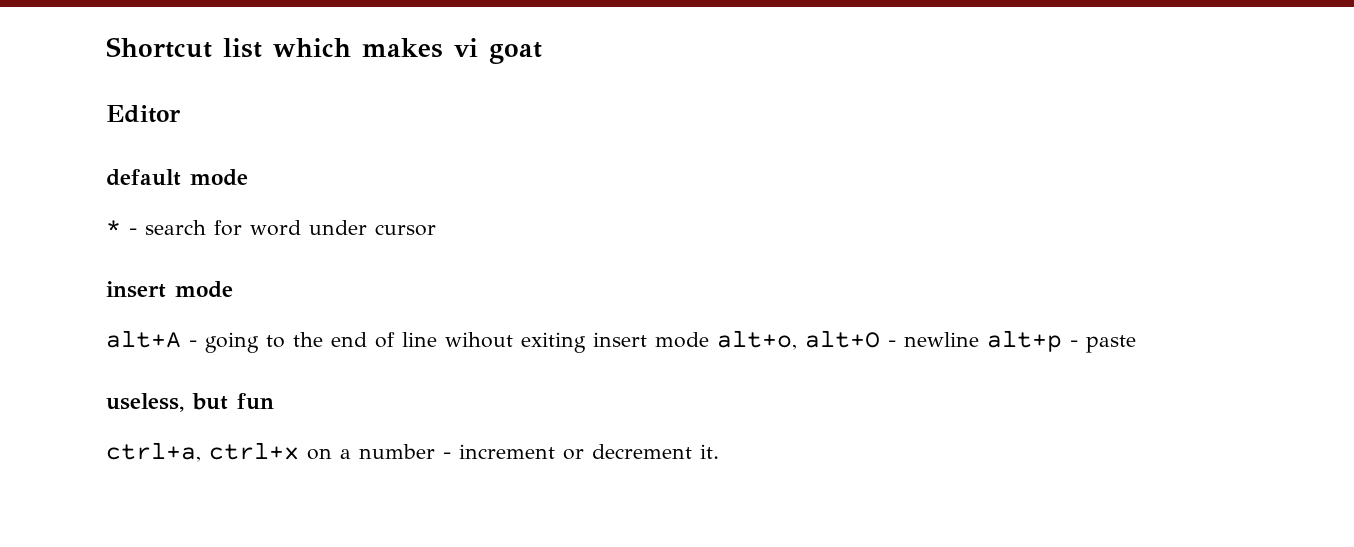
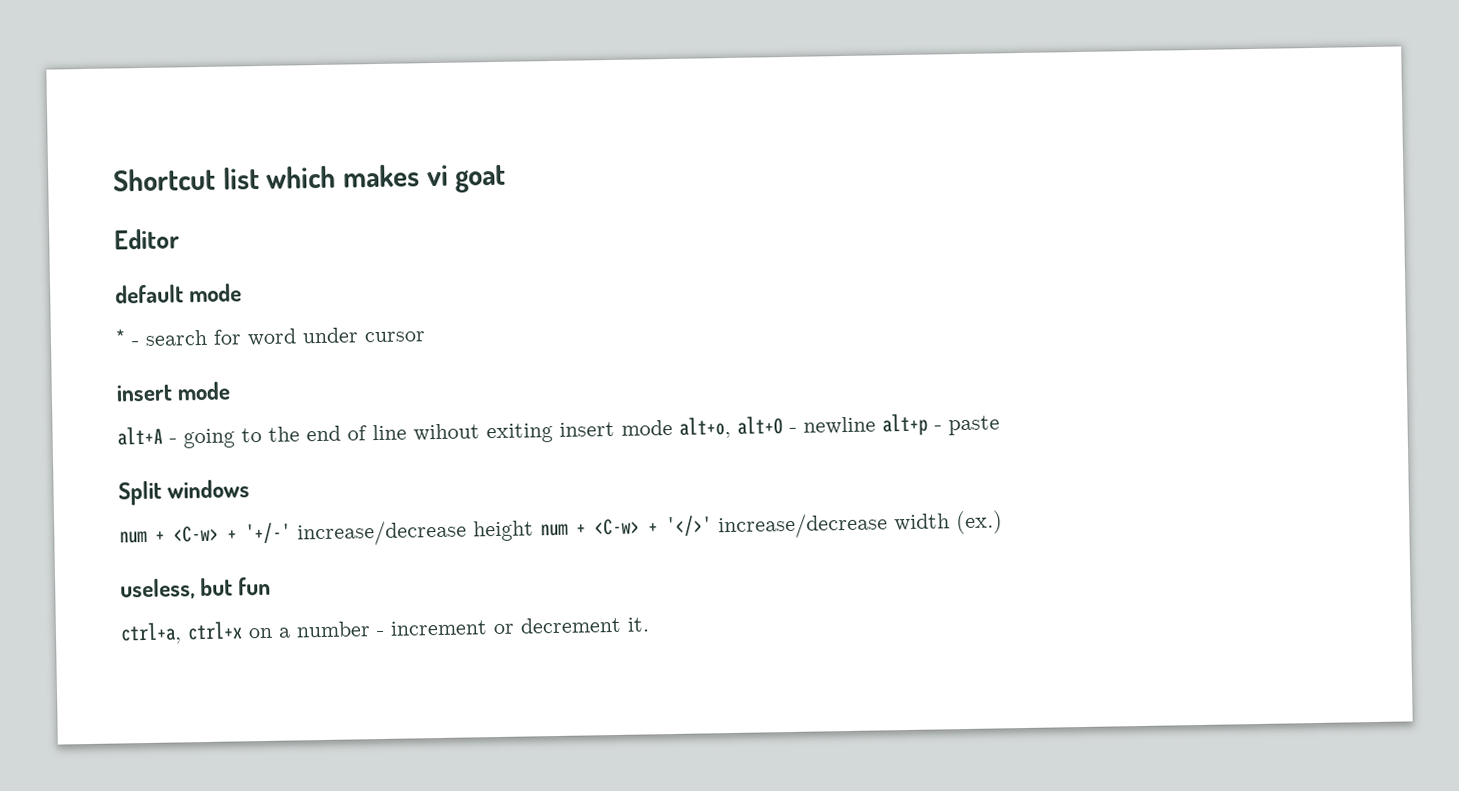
(1136, 344) none -> [118,479,251,506] [119,510,1003,547] // Split windows // num + <C-w> + '+/-' increase/decrease height num + <C-w> + '</>' increase/decrease width (ex.)

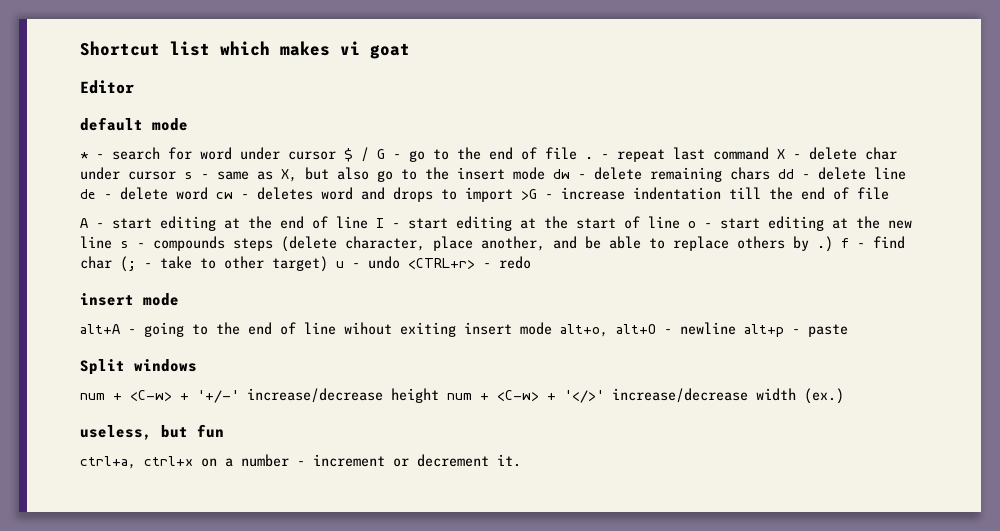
(426, 337) none -> [344,147,897,162] [80,167,906,182] [80,187,889,202] [80,216,912,231] [80,236,905,252] [80,256,531,272] $ / G - go to the end of file . - repeat last command X - delete char under cursor s - same as X, but also go to the insert mode dw - delete remaining chars dd - delete line de - delete word cw - deletes word and drops to import >G - increase indentation till the end of file // A - start editing at the end of line I - start editing at the start of line o - start editing at the new line s - compounds steps (delete character, place another, and be able to replace others by .) f - find char (; - take to other target) u - undo <CTRL+r> - redo

